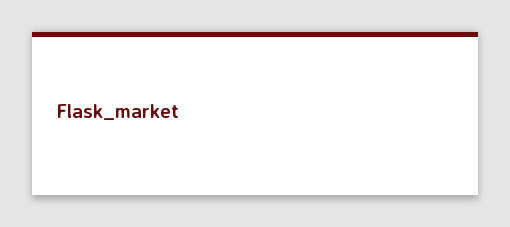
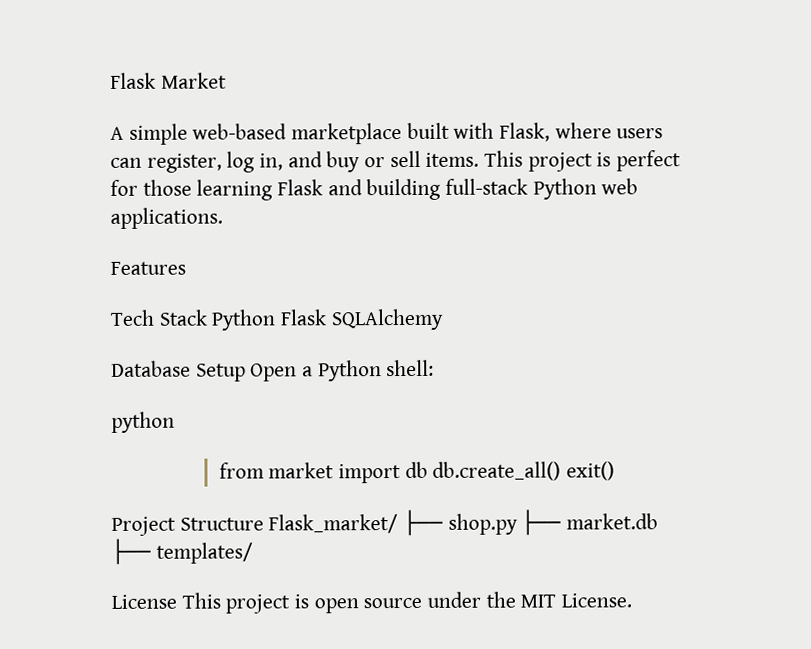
[56,104,179,120] Flask_market -> [110,72,227,89] [110,122,664,145] [110,150,682,173] [110,178,639,201] [110,207,223,229] [110,261,186,275] [110,308,444,331] [111,359,435,382] [111,411,175,433] [218,461,616,484] [111,509,659,537] [111,538,253,565] [111,591,633,614] Flask Market // A simple web-based marketplace built with Flask, where users can register, log in, and buy or sell items. This project is perfect for those learning Flask and building full-stack Python web applications. // Features // Tech Stack Python Flask SQLAlchemy // Database Setup Open a Python shell: // python // from market import db db.create_all() exit() // Project Structure Flask_market/ ├── shop.py ├── market.db ├── templates/ // License This project is open source under the MIT License.

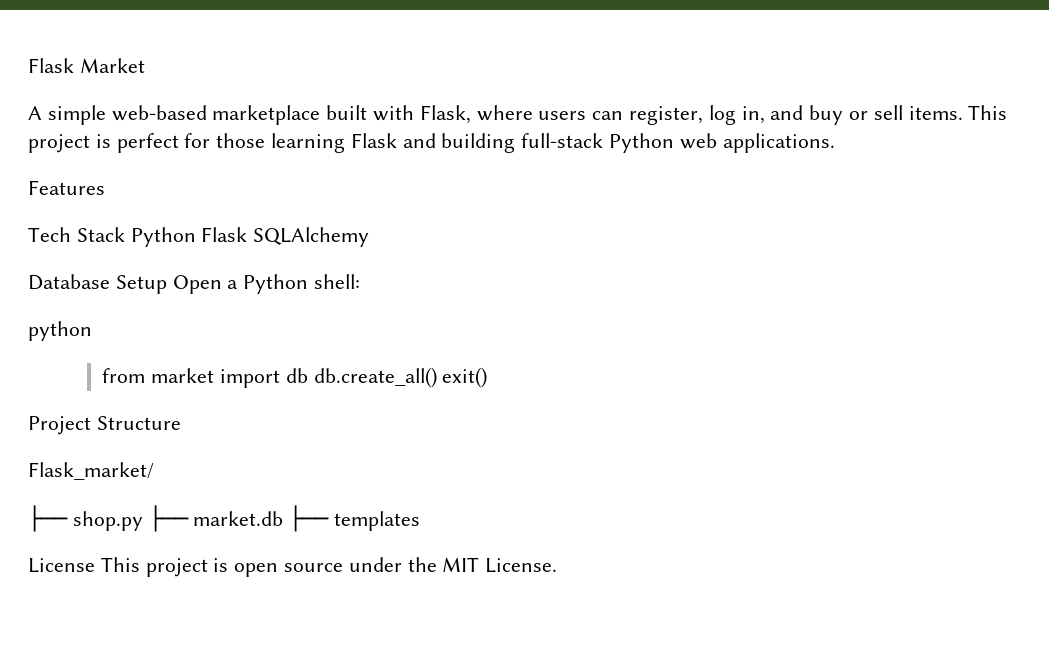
(264, 524) none -> (181, 423) //
(399, 524) none -> (154, 471) //
[155,542,253,564] templates/ -> [334,511,421,531] templates

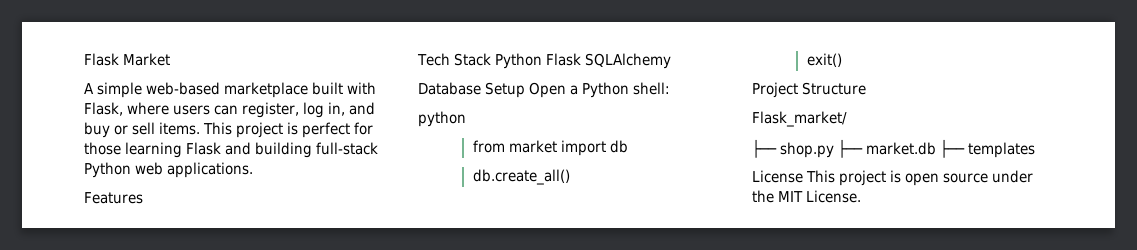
(308, 375) none -> (628, 146) //
(437, 377) none -> (570, 177) //

